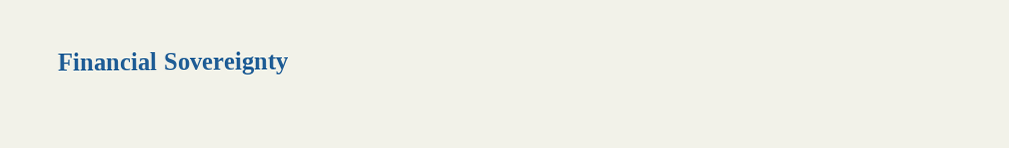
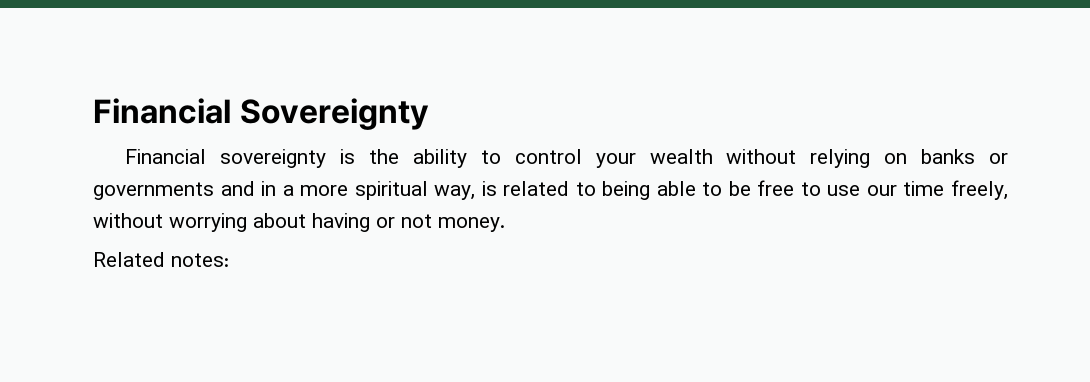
(289, 63) none -> [125,149,1009,168] [93,180,1008,200] [93,213,505,232] [93,252,229,267] // Financial sovereignty is the ability to control your wealth without relying on banks or governments and in a more spiritual way, is related to being able to be free to use our time freely, without worrying about having or not money. // Related notes:

